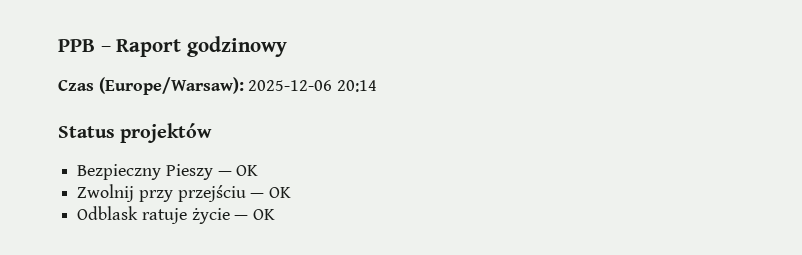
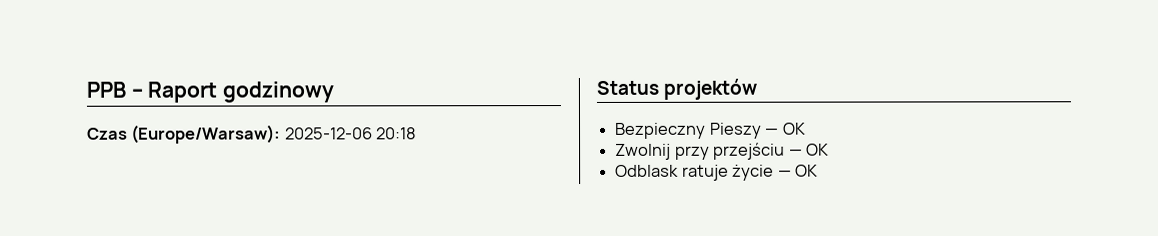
[337,80,378,92] 20:14 -> [376,127,418,140] 20:18

